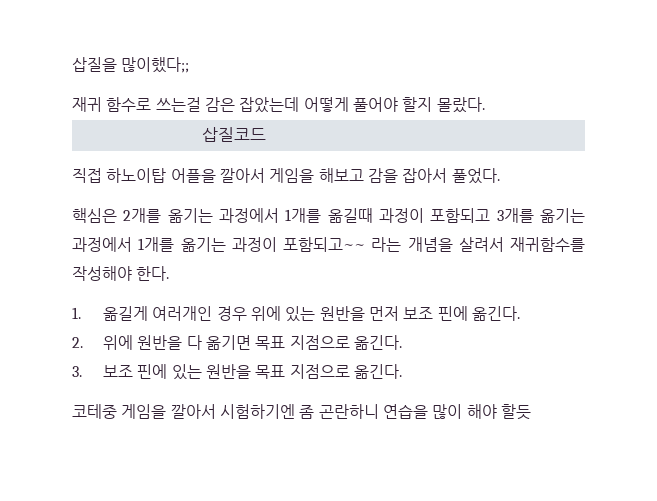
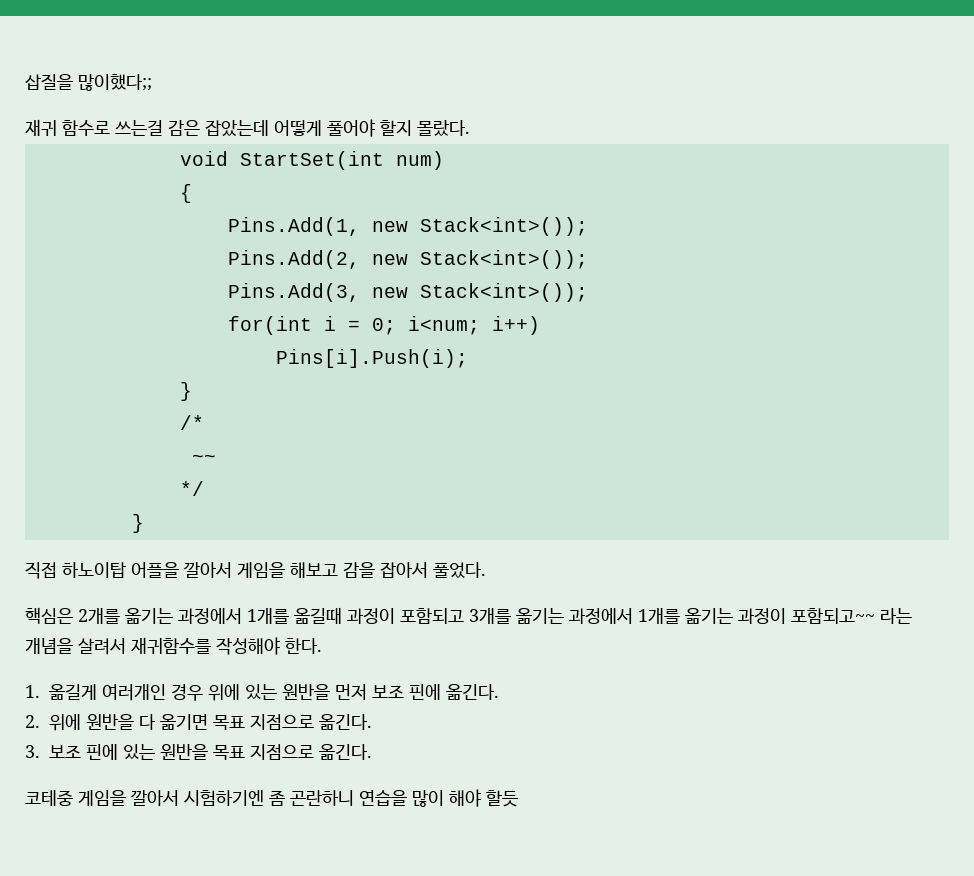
[201,127,266,142] 삽질코드 -> [179,151,444,170] [179,184,192,203] [227,217,588,236] [227,250,588,269] [227,283,588,302] [227,316,540,335] [275,349,468,368] [179,382,192,401] [179,415,204,430] [191,454,216,463] [179,481,204,496] [131,514,144,533] void StartSet(int num) // { // Pins.Add(1, new Stack<int>()); // Pins.Add(2, new Stack<int>()); // Pins.Add(3, new Stack<int>()); // for(int i = 0; i<num; i++) // Pins[i].Push(i); // } // /* // ~~ // */ // }

